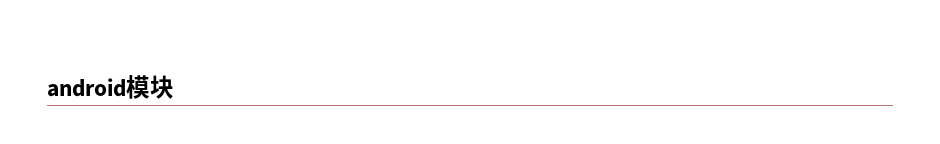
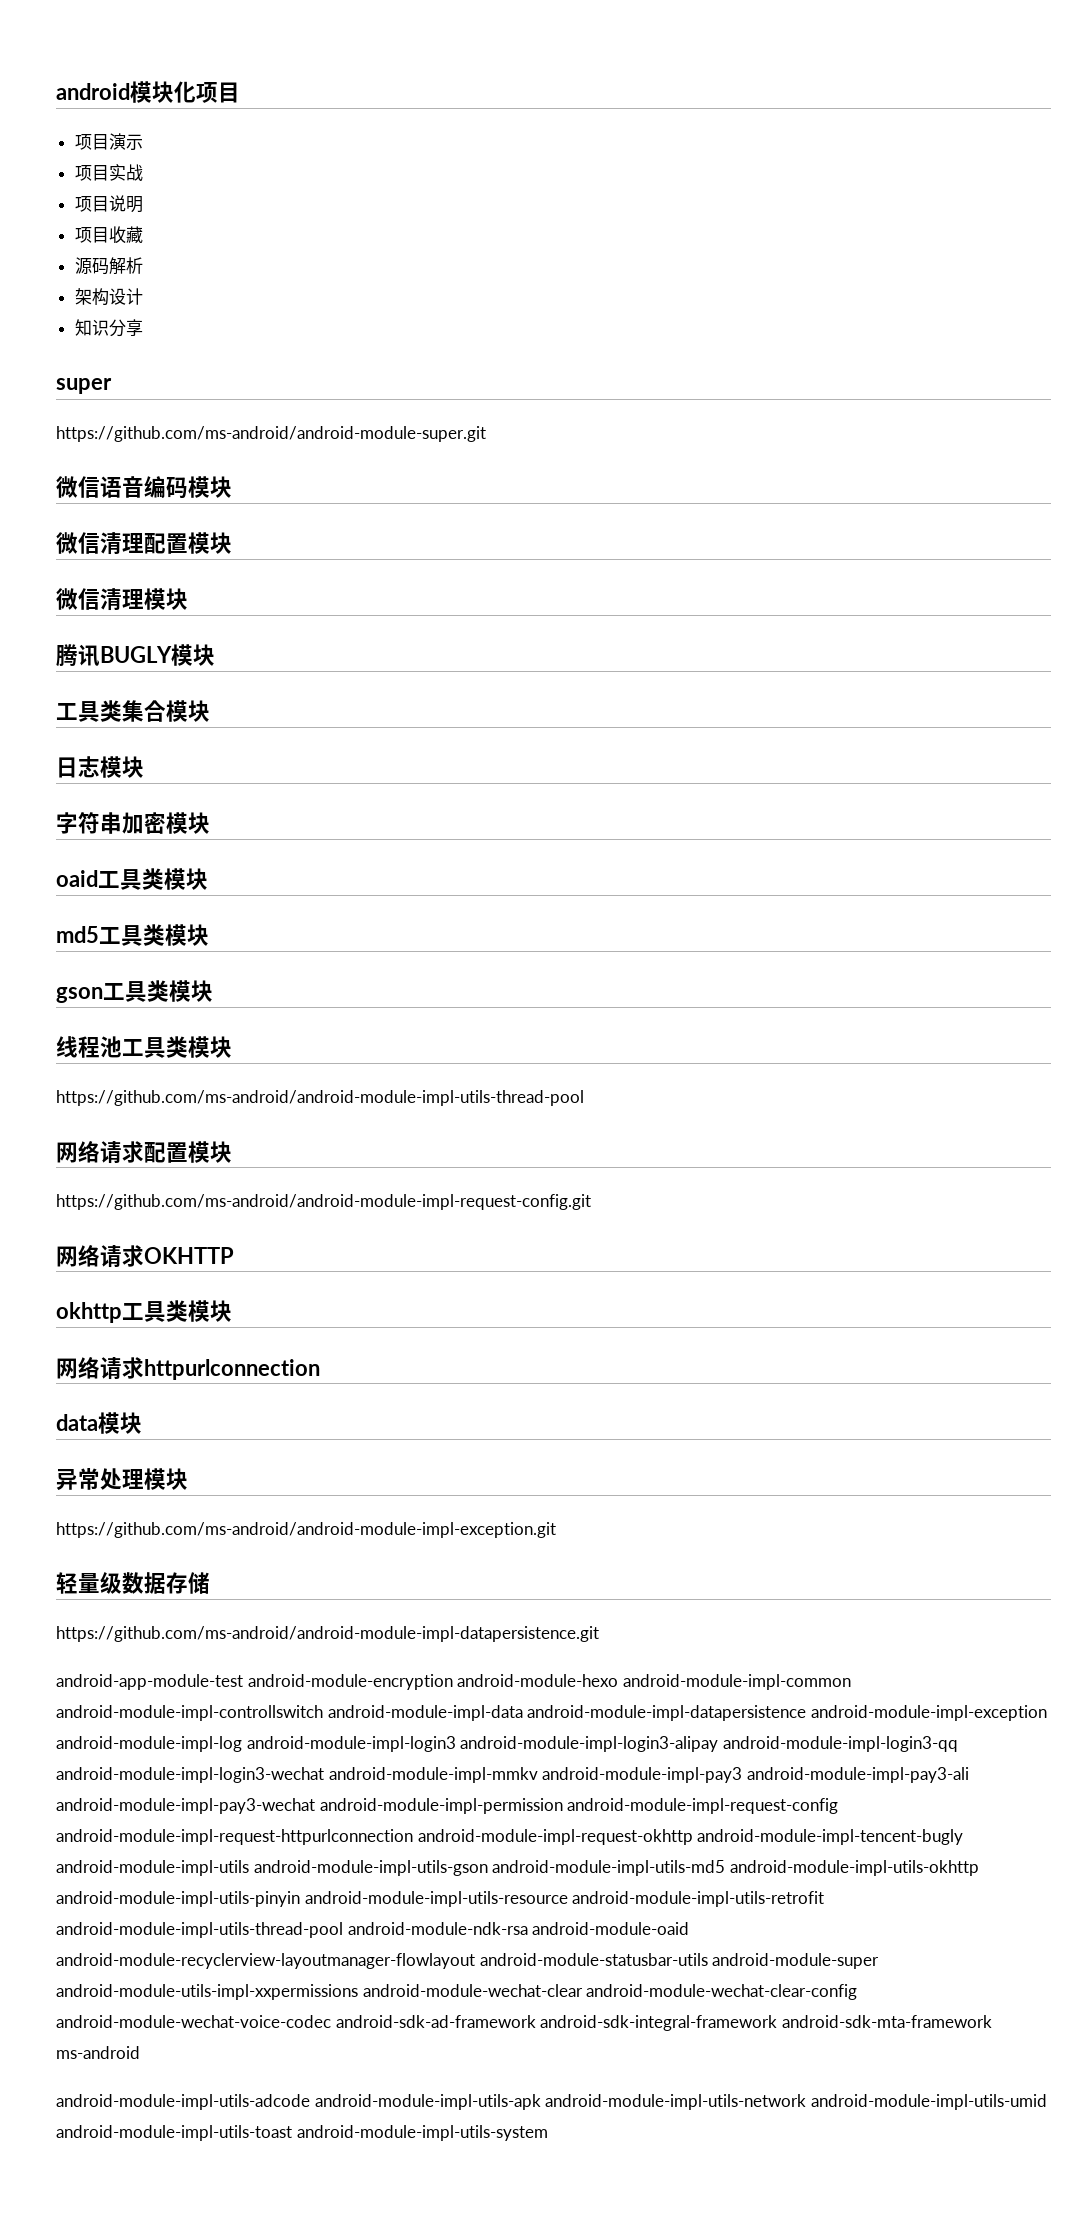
(174, 87) none -> [174,81,240,103] [74,133,143,150] [74,164,143,182] [74,195,143,213] [74,226,143,244] [74,257,143,275] [74,288,143,306] [74,319,143,337] [56,378,112,394] [56,426,486,442] [56,476,232,499] [56,532,232,555] [56,588,188,611] [56,644,215,667] [56,700,210,722] [56,756,144,778] [56,812,210,834] [56,868,208,890] [56,924,209,946] [56,980,213,1003] [56,1036,232,1058] [56,1090,584,1106] [56,1140,232,1164] [56,1194,591,1210] [56,1244,234,1268] [56,1300,232,1323] [56,1356,320,1380] [56,1412,142,1434] [56,1468,188,1491] [56,1522,556,1538] [56,1572,210,1594] [56,1626,599,1642] [56,1674,851,1690] [56,1705,1047,1721] [56,1736,958,1752] [56,1767,969,1783] [56,1798,839,1814] [56,1829,964,1845] [56,1860,979,1876] [56,1891,825,1907] [56,1922,690,1938] [56,1953,880,1969] [56,1984,858,2000] [56,2015,992,2031] [56,2046,140,2059] [56,2094,1047,2110] [56,2125,548,2141] 化项目 // 项目演示 // 项目实战 // 项目说明 // 项目收藏 // 源码解析 // 架构设计 // 知识分享 // super // https://github.com/ms-android/android-module-super.git // 微信语音编码模块 // 微信清理配置模块 // 微信清理模块 // 腾讯BUGLY模块 // 工具类集合模块 // 日志模块 // 字符串加密模块 // oaid工具类模块 // md5工具类模块 // gson工具类模块 // 线程池工具类模块 // https://github.com/ms-android/android-module-impl-utils-thread-pool // 网络请求配置模块 // https://github.com/ms-android/android-module-impl-request-config.git // 网络请求OKHTTP // okhttp工具类模块 // 网络请求httpurlconnection // data模块 // 异常处理模块 // https://github.com/ms-android/android-module-impl-exception.git // 轻量级数据存储 // https://github.com/ms-android/android-module-impl-datapersistence.git // android-app-module-test android-module-encryption android-module-hexo android-module-impl-common android-module-impl-controllswitch android-module-impl-data android-module-impl-datapersistence android-module-impl-exception android-module-impl-log android-module-impl-login3 android-module-impl-login3-alipay android-module-impl-login3-qq android-module-impl-login3-wechat android-module-impl-mmkv android-module-impl-pay3 android-module-impl-pay3-ali android-module-impl-pay3-wechat android-module-impl-permission android-module-impl-request-config android-module-impl-request-httpurlconnection android-module-impl-request-okhttp android-module-impl-tencent-bugly android-module-impl-utils android-module-impl-utils-gson android-module-impl-utils-md5 android-module-impl-utils-okhttp android-module-impl-utils-pinyin android-module-impl-utils-resource android-module-impl-utils-retrofit android-module-impl-utils-thread-pool android-module-ndk-rsa android-module-oaid android-module-recyclerview-layoutmanager-flowlayout android-module-statusbar-utils android-module-super android-module-utils-impl-xxpermissions android-module-wechat-clear android-module-wechat-clear-config android-module-wechat-voice-codec android-sdk-ad-framework android-sdk-integral-framework android-sdk-mta-framework ms-android // android-module-impl-utils-adcode android-module-impl-utils-apk android-module-impl-utils-network android-module-impl-utils-umid android-module-impl-utils-toast android-module-impl-utils-system

